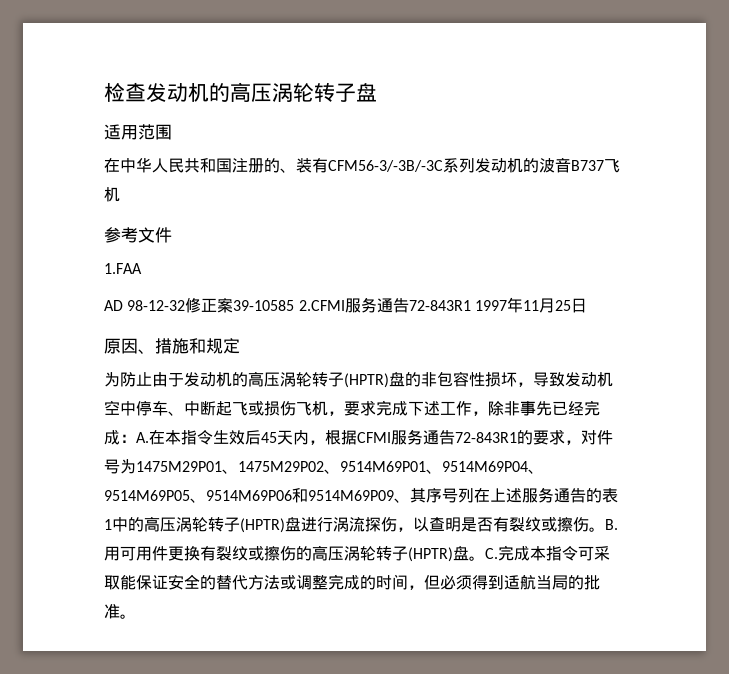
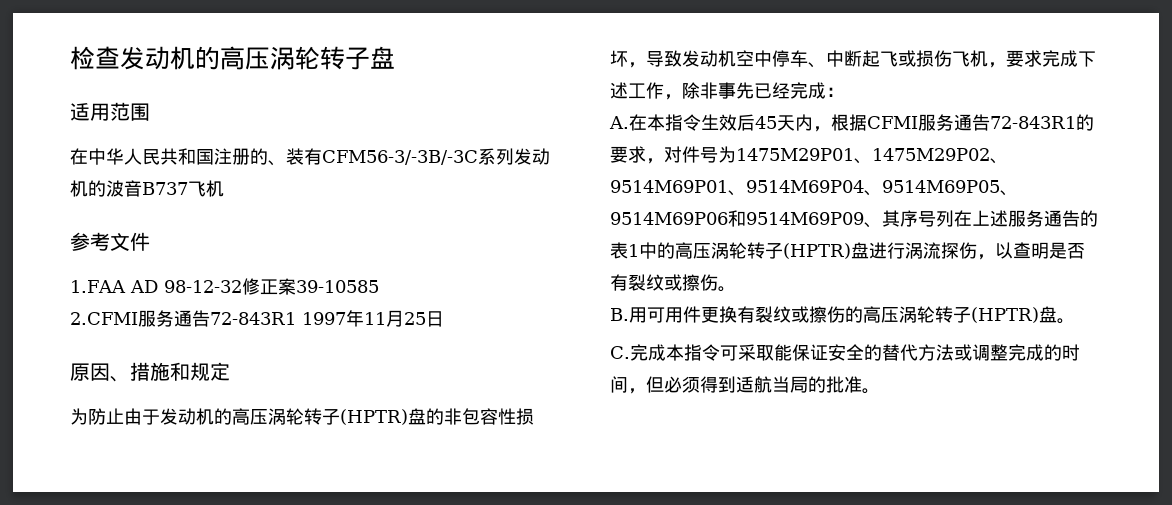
(142, 268) // -> (126, 286) none
(295, 305) none -> (379, 286) //
(136, 438) none -> (844, 92) //
(605, 529) none -> (736, 289) //
(485, 558) none -> (1075, 321) //

